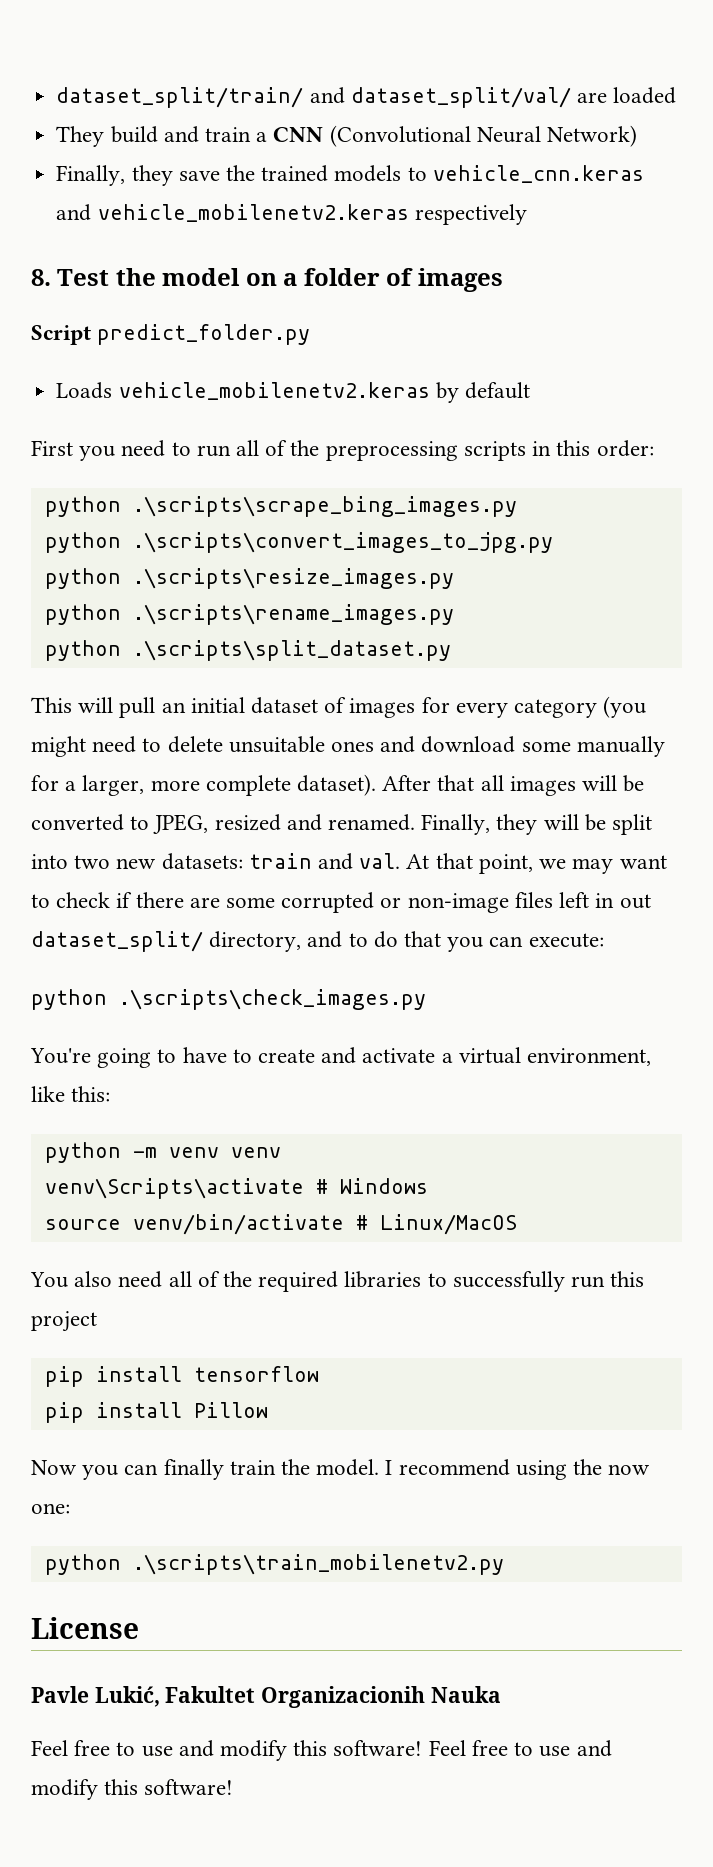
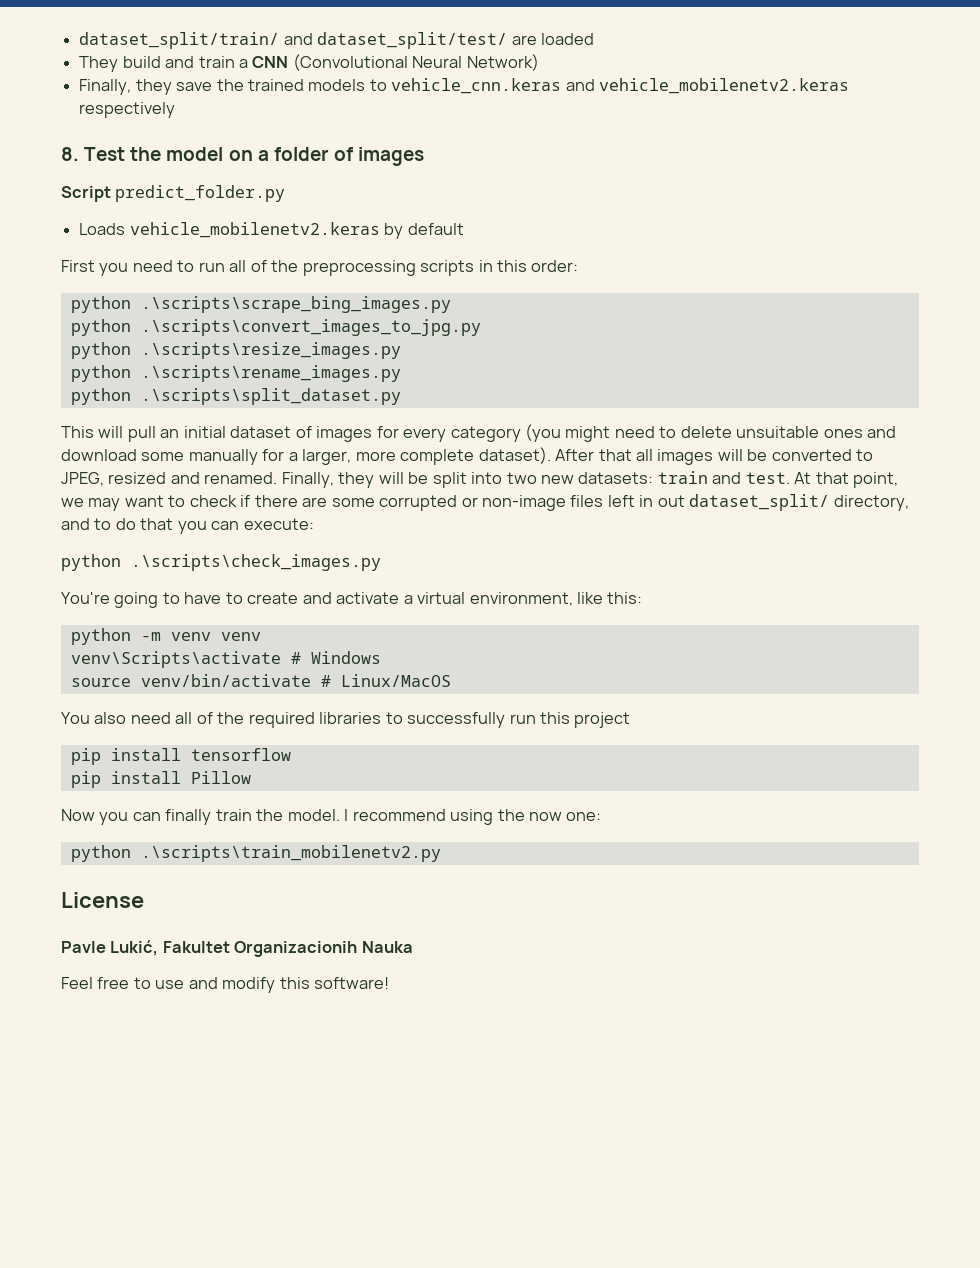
[350,87,571,108] dataset_split/val/ -> [317,32,508,49] dataset_split/test/
[359,853,401,869] val. -> [745,472,790,484] test.
[428,1740,612,1757] [31,1779,234,1800] Feel free to use and modify this software! -> (390, 983) none

